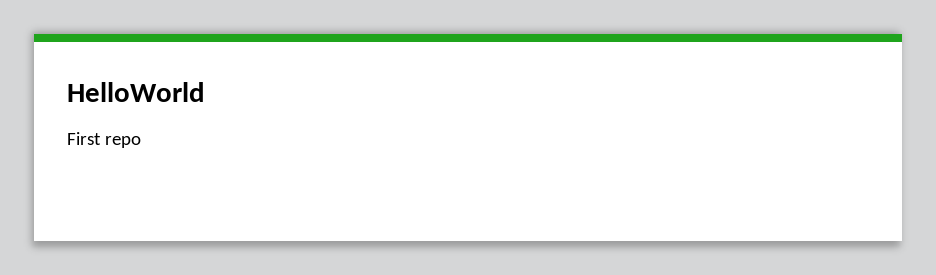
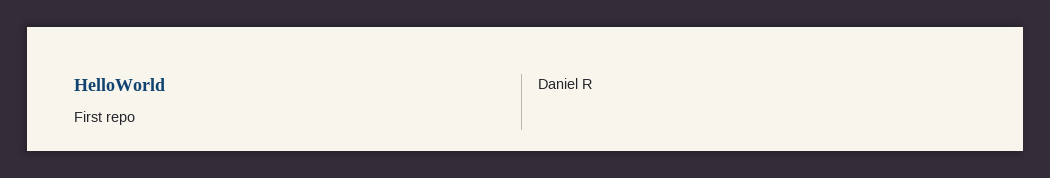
(141, 142) none -> [538,78,592,89] // Daniel R

